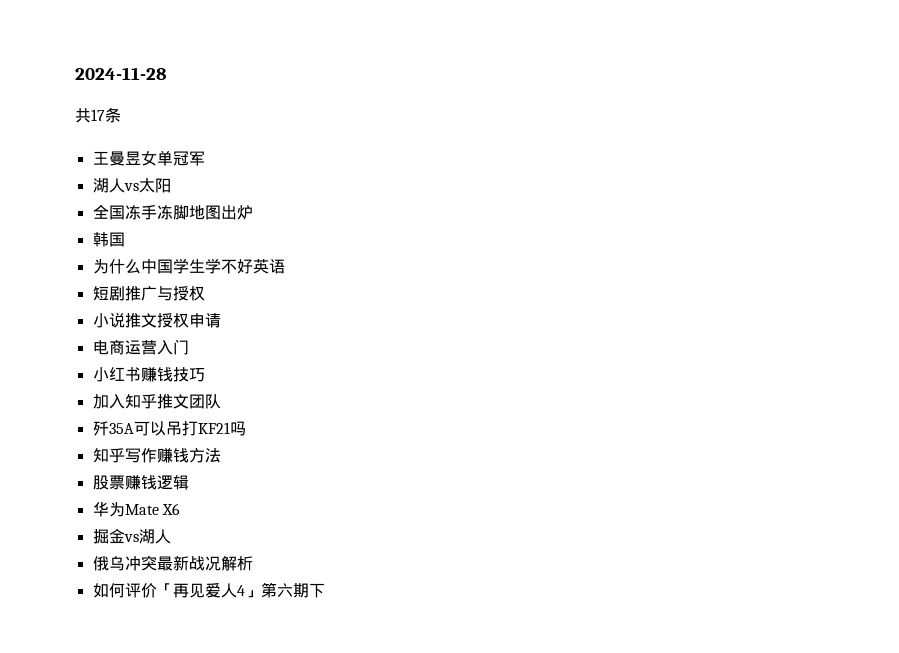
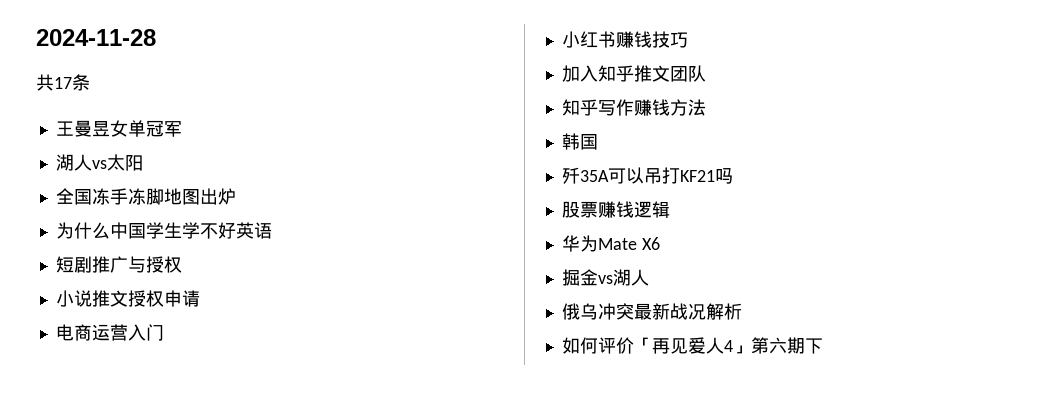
[92,232,125,247] // 韩国 -> (236, 196) none
(221, 401) none -> [561,99,706,116] [561,133,598,150] // 知乎写作赚钱方法 // 韩国
[92,448,221,463] // 知乎写作赚钱方法 -> (733, 176) none

